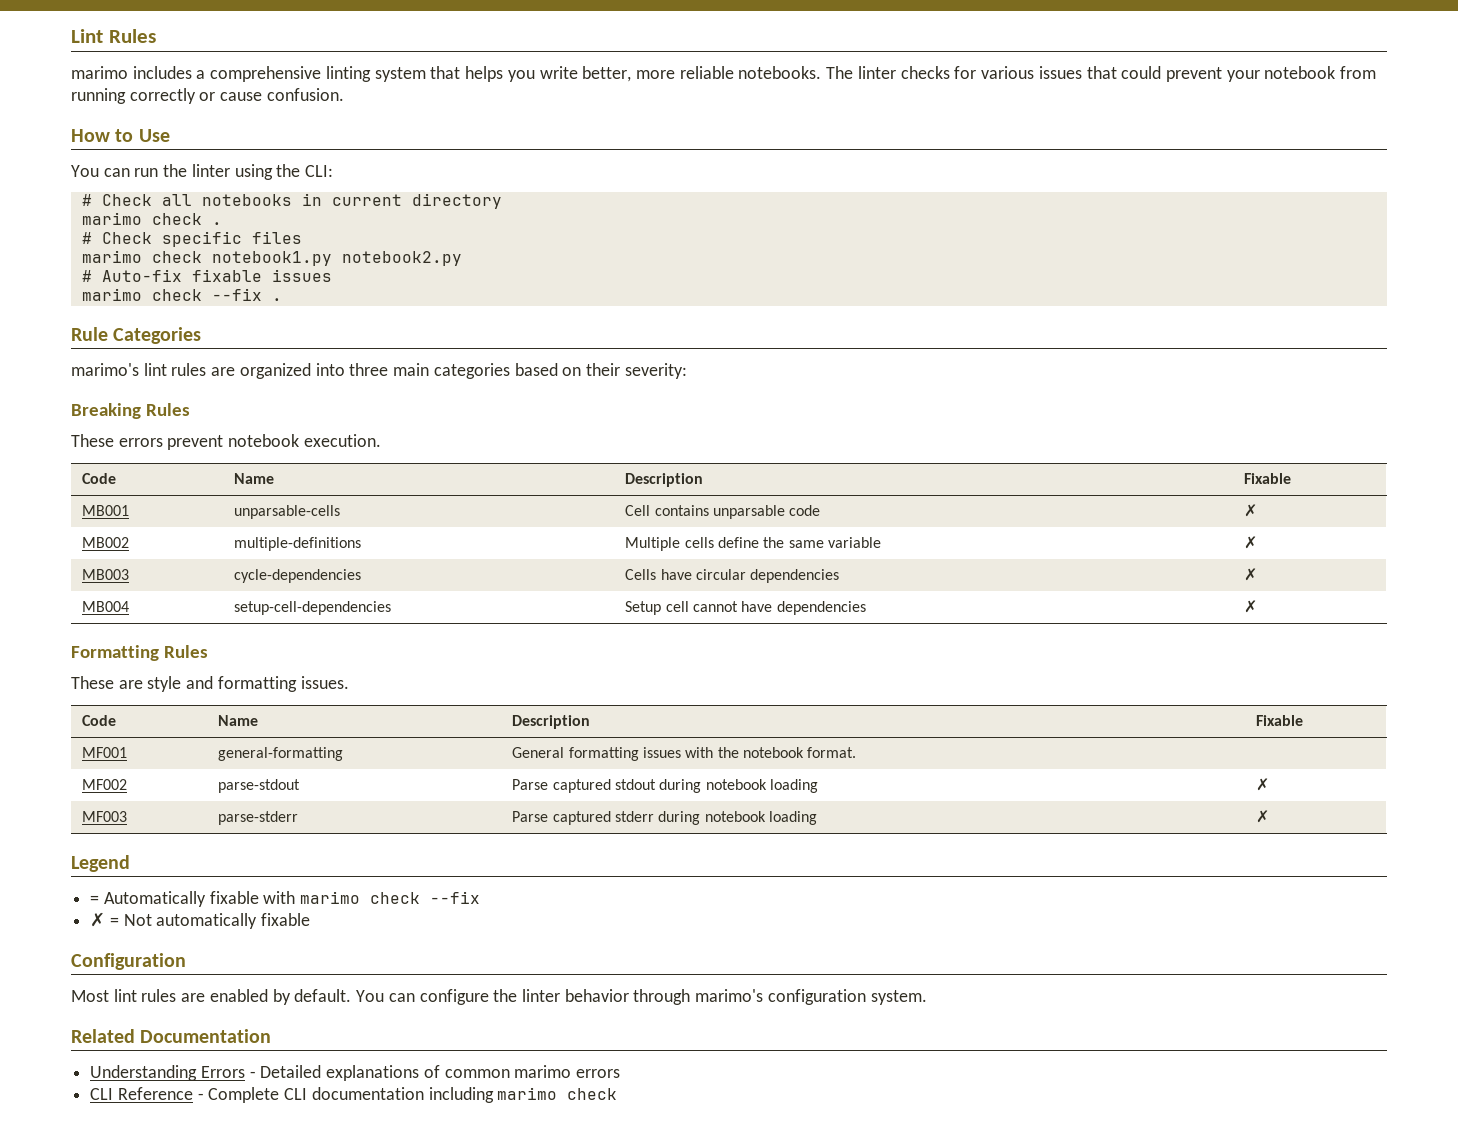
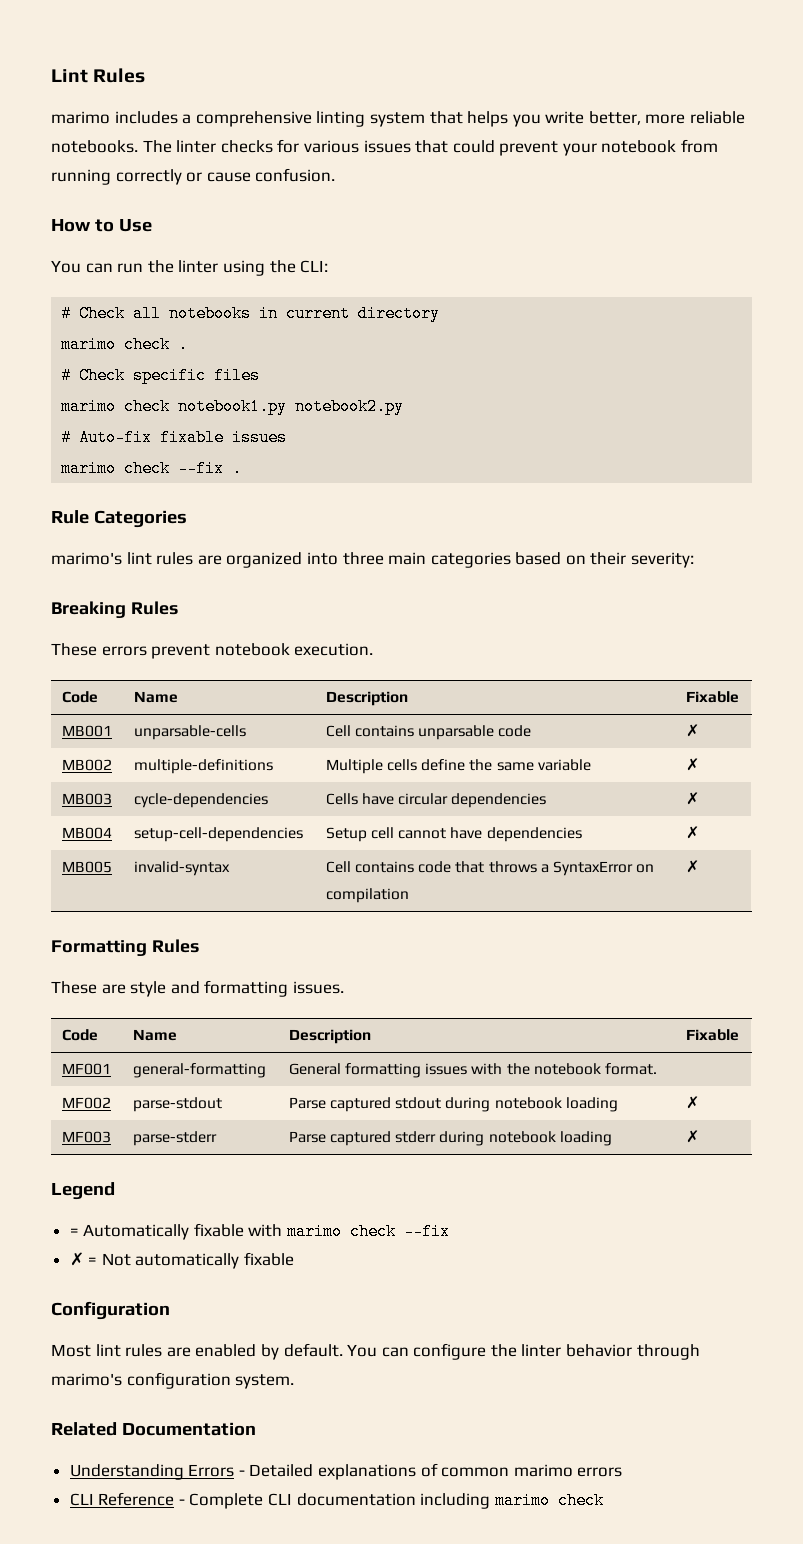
(1258, 606) none -> [61,861,112,873] [133,861,230,876] [325,861,655,876] [325,888,409,903] [685,860,699,873] // MB005 | invalid-syntax | Cell contains code that throws a SyntaxError on compilation | ✗

